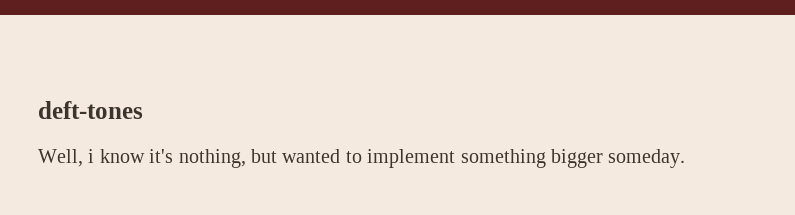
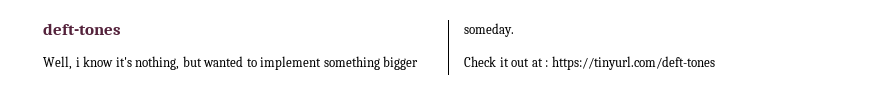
(686, 158) none -> [464,56,715,70] // Check it out at : https://tinyurl.com/deft-tones

